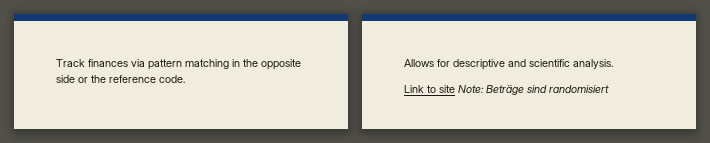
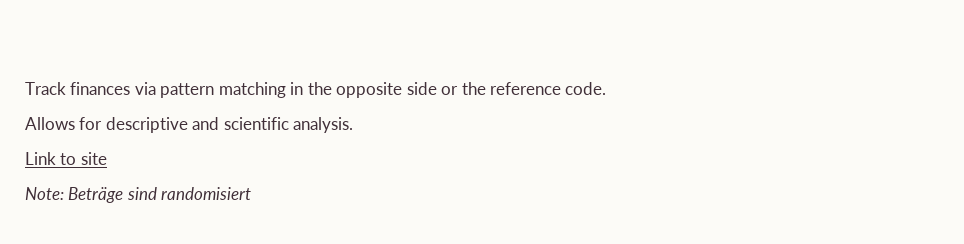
(455, 89) none -> (107, 158) //

